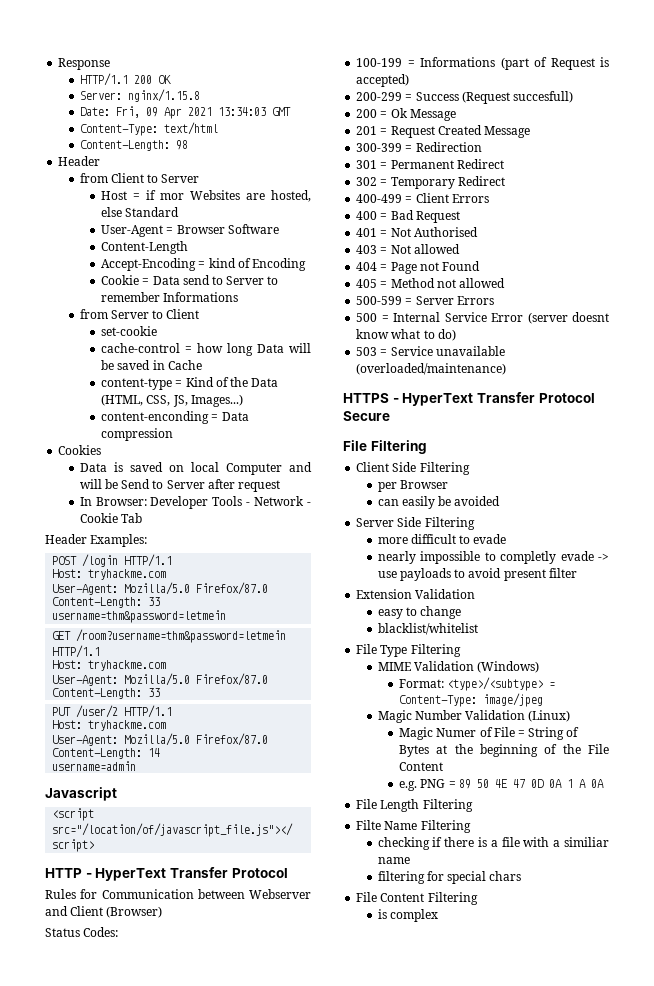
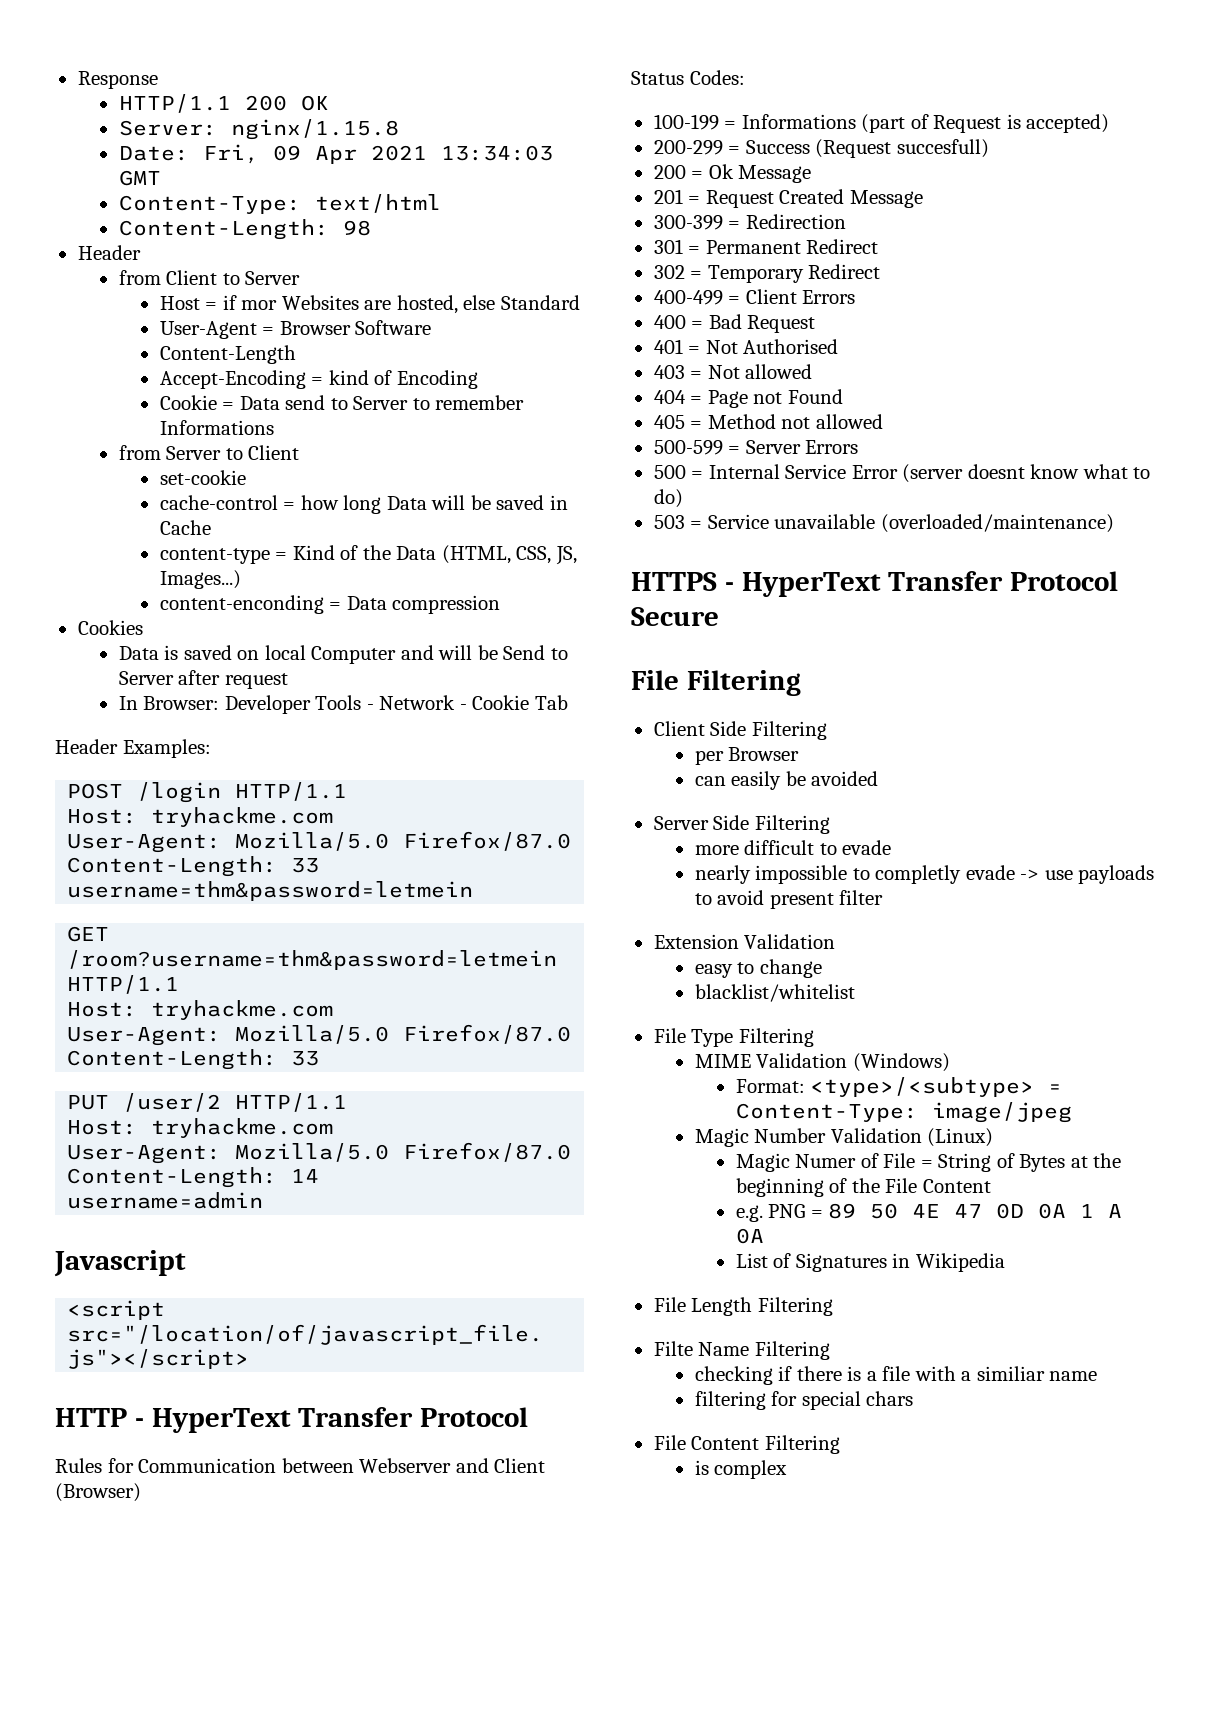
(604, 783) none -> [735,1253,1005,1272] // List of Signatures in Wikipedia

